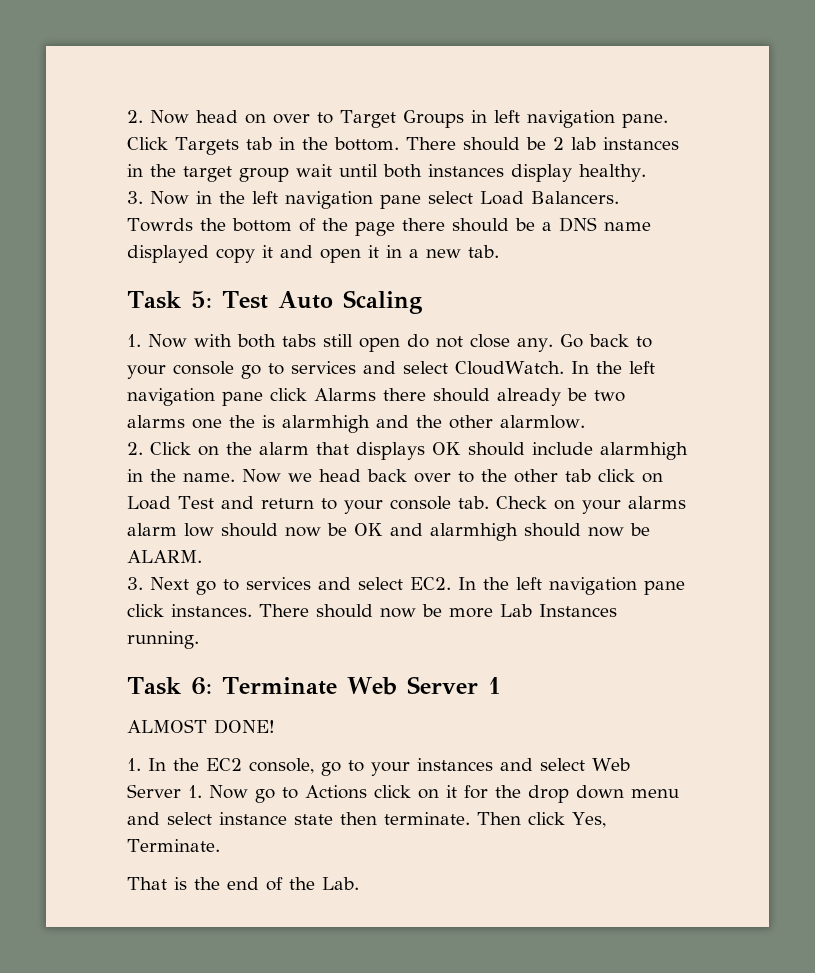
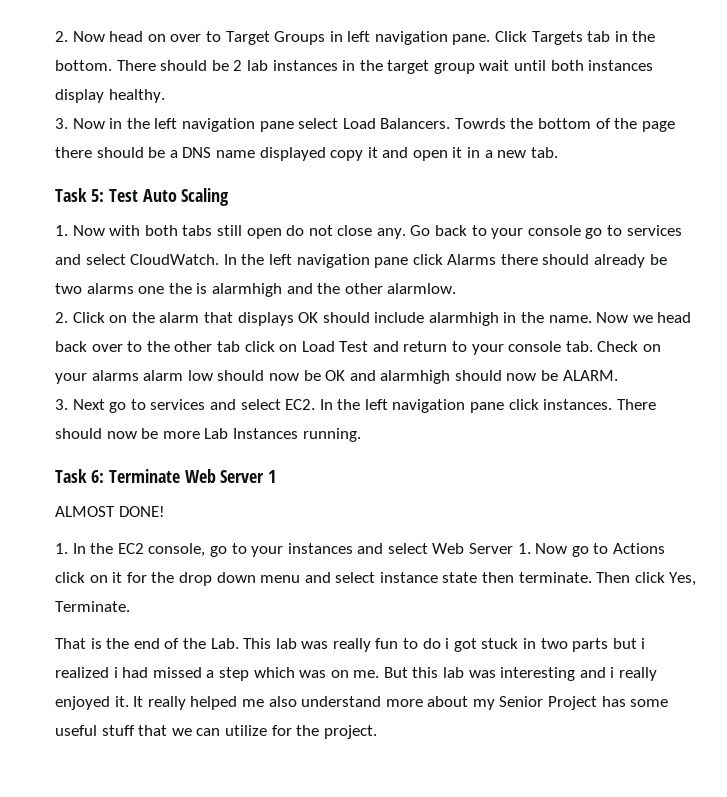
(359, 883) none -> [243,638,646,652] [55,667,658,681] [55,696,669,710] [55,725,377,739] This lab was really fun to do i got stuck in two parts but i realized i had missed a step which was on me. But this lab was interesting and i really enjoyed it. It really helped me also understand more about my Senior Project has some useful stuff that we can utilize for the project.

